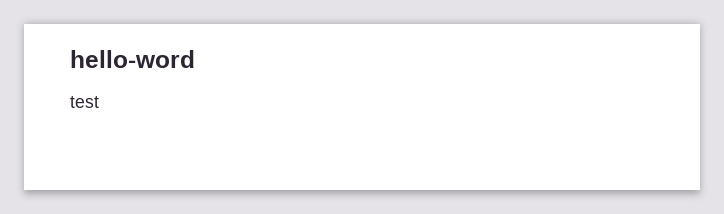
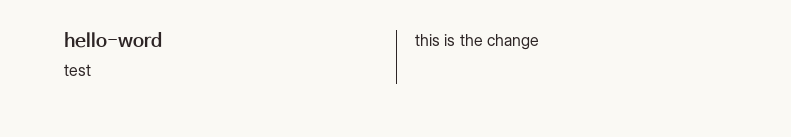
(99, 102) none -> [415,34,539,50] // this is the change

